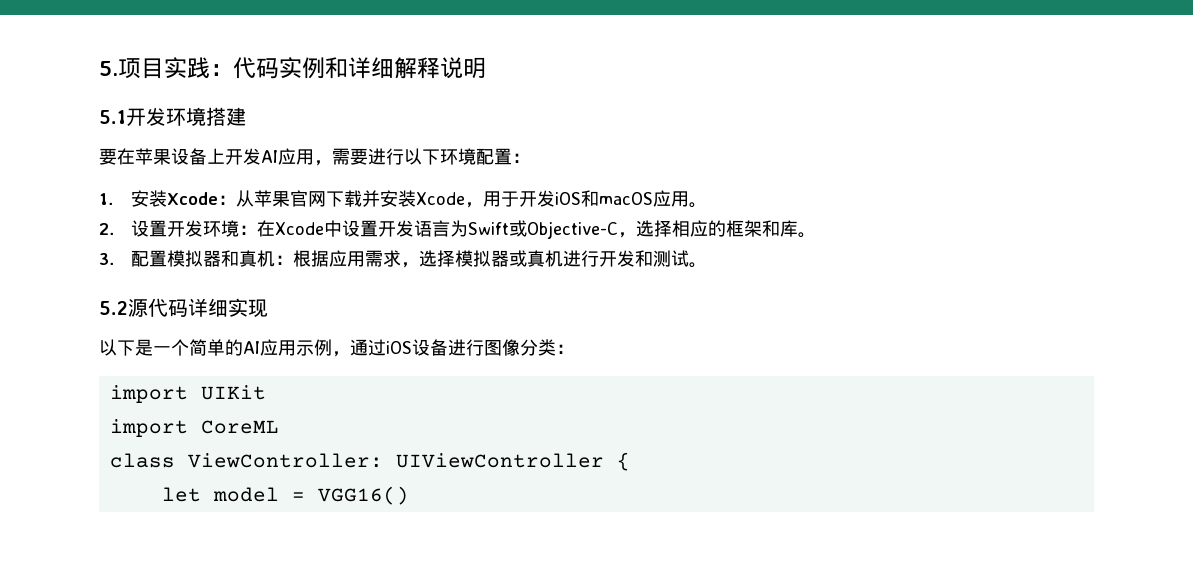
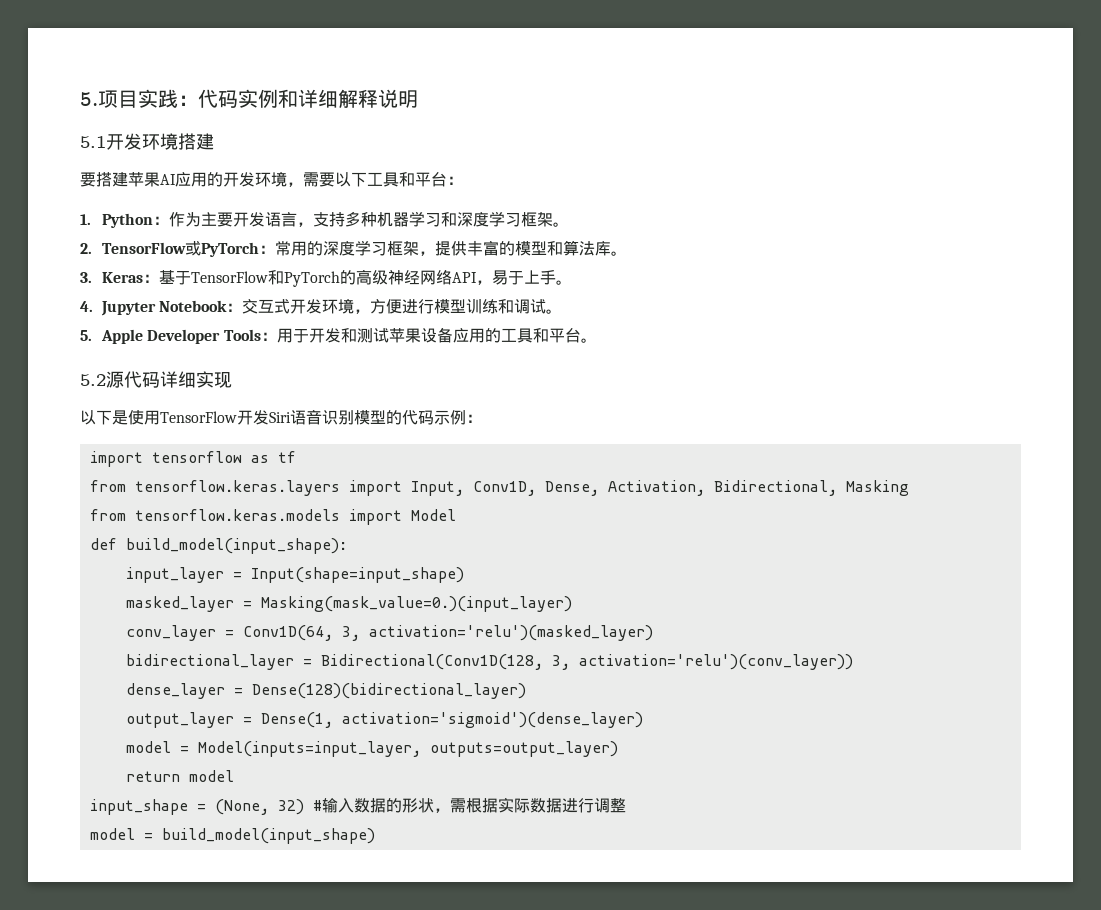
[117,148,530,166] [99,190,707,208] [99,220,816,239] [99,250,689,268] 在苹果设备上开发AI应用，需要进行以下环境配置： // 1.安装Xcode：从苹果官网下载并安装Xcode，用于开发iOS和macOS应用。 // 2.设置开发环境：在Xcode中设置开发语言为Swift或Objective-C，选择相应的框架和库。 // 3.配置模拟器和真机：根据应用需求，选择模拟器或真机进行开发和测试 -> [96,171,463,187] [80,211,569,228] [80,240,627,257] [80,269,572,287] [80,298,563,316] [80,327,581,344] 搭建苹果AI应用的开发环境，需要以下工具和平台： // 1. Python：作为主要开发语言，支持多种机器学习和深度学习框架。 // 2. TensorFlow或PyTorch：常用的深度学习框架，提供丰富的模型和算法库。 // 3. Keras：基于TensorFlow和PyTorch的高级神经网络API，易于上手。 // 4. Jupyter Notebook：交互式开发环境，方便进行模型训练和调试。 // 5. Apple Developer Tools：用于开发和测试苹果设备应用的工具和平台
[153,339,574,357] [109,385,266,403] [109,419,279,437] [109,452,630,471] [161,486,409,505] 一个简单的AI应用示例，通过iOS设备进行图像分类： // import UIKit // import CoreML // class ViewController: UIViewController { // let model = VGG16() -> [128,409,482,425] [89,451,296,467] [89,480,909,496] [89,509,456,525] [89,538,347,554] [125,567,464,583] [125,596,572,612] [125,625,653,641] [125,654,853,670] [125,683,526,699] [125,712,643,728] [125,741,618,757] [125,770,234,782] [89,797,626,815] [89,828,375,844] 使用TensorFlow开发Siri语音识别模型的代码示例： // import tensorflow as tf // from tensorflow.keras.layers import Input, Conv1D, Dense, Activation, Bidirectional, Masking // from tensorflow.keras.models import Model // def build_model(input_shape): // input_layer = Input(shape=input_shape) // masked_layer = Masking(mask_value=0.)(input_layer) // conv_layer = Conv1D(64, 3, activation='relu')(masked_layer) // bidirectional_layer = Bidirectional(Conv1D(128, 3, activation='relu')(conv_layer)) // dense_layer = Dense(128)(bidirectional_layer) // output_layer = Dense(1, activation='sigmoid')(dense_layer) // model = Model(inputs=input_layer, outputs=output_layer) // return model // input_shape = (None, 32) #输入数据的形状，需根据实际数据进行调整 // model = build_model(input_shape)

